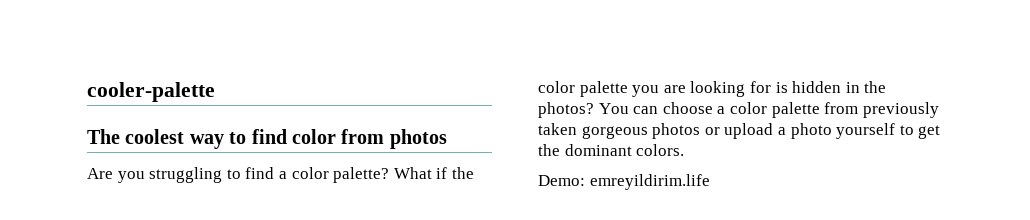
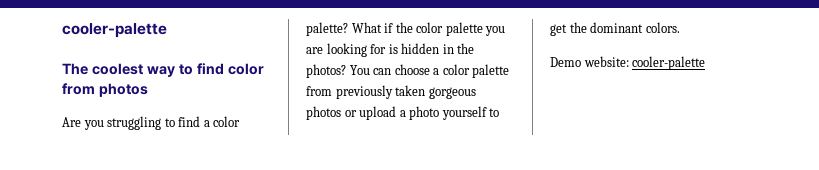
[538,174,710,190] Demo: emreyildirim.life -> [550,56,706,70] Demo website: cooler-palette

